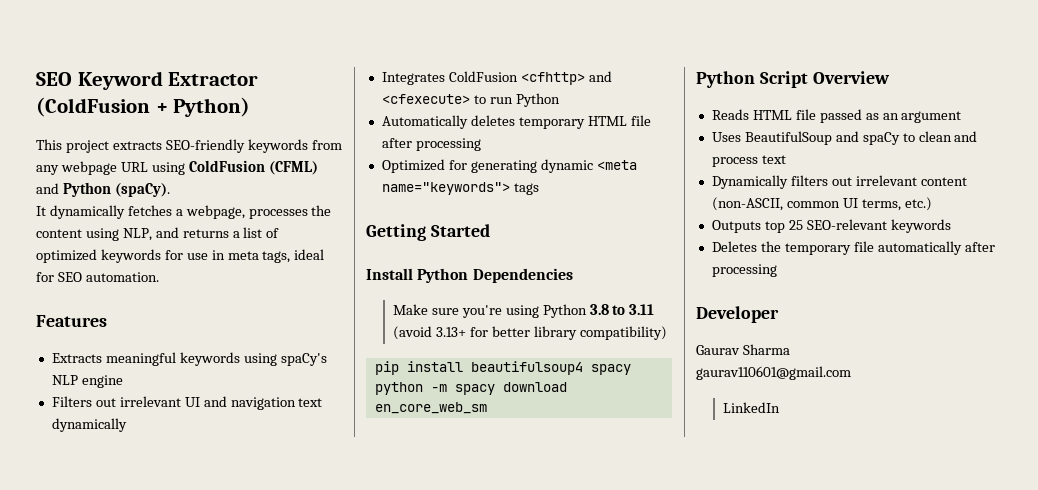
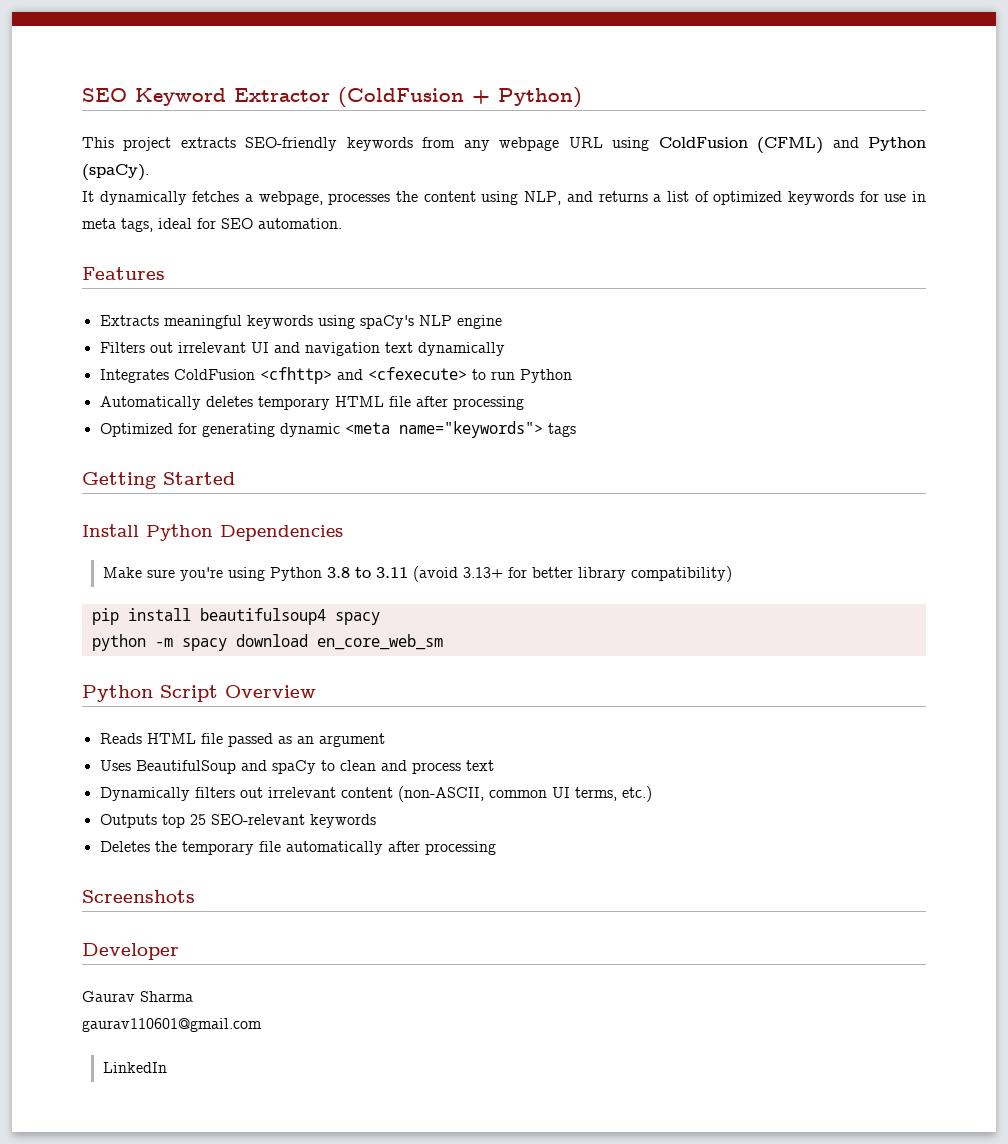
(777, 270) none -> [82,890,195,903] // Screenshots

